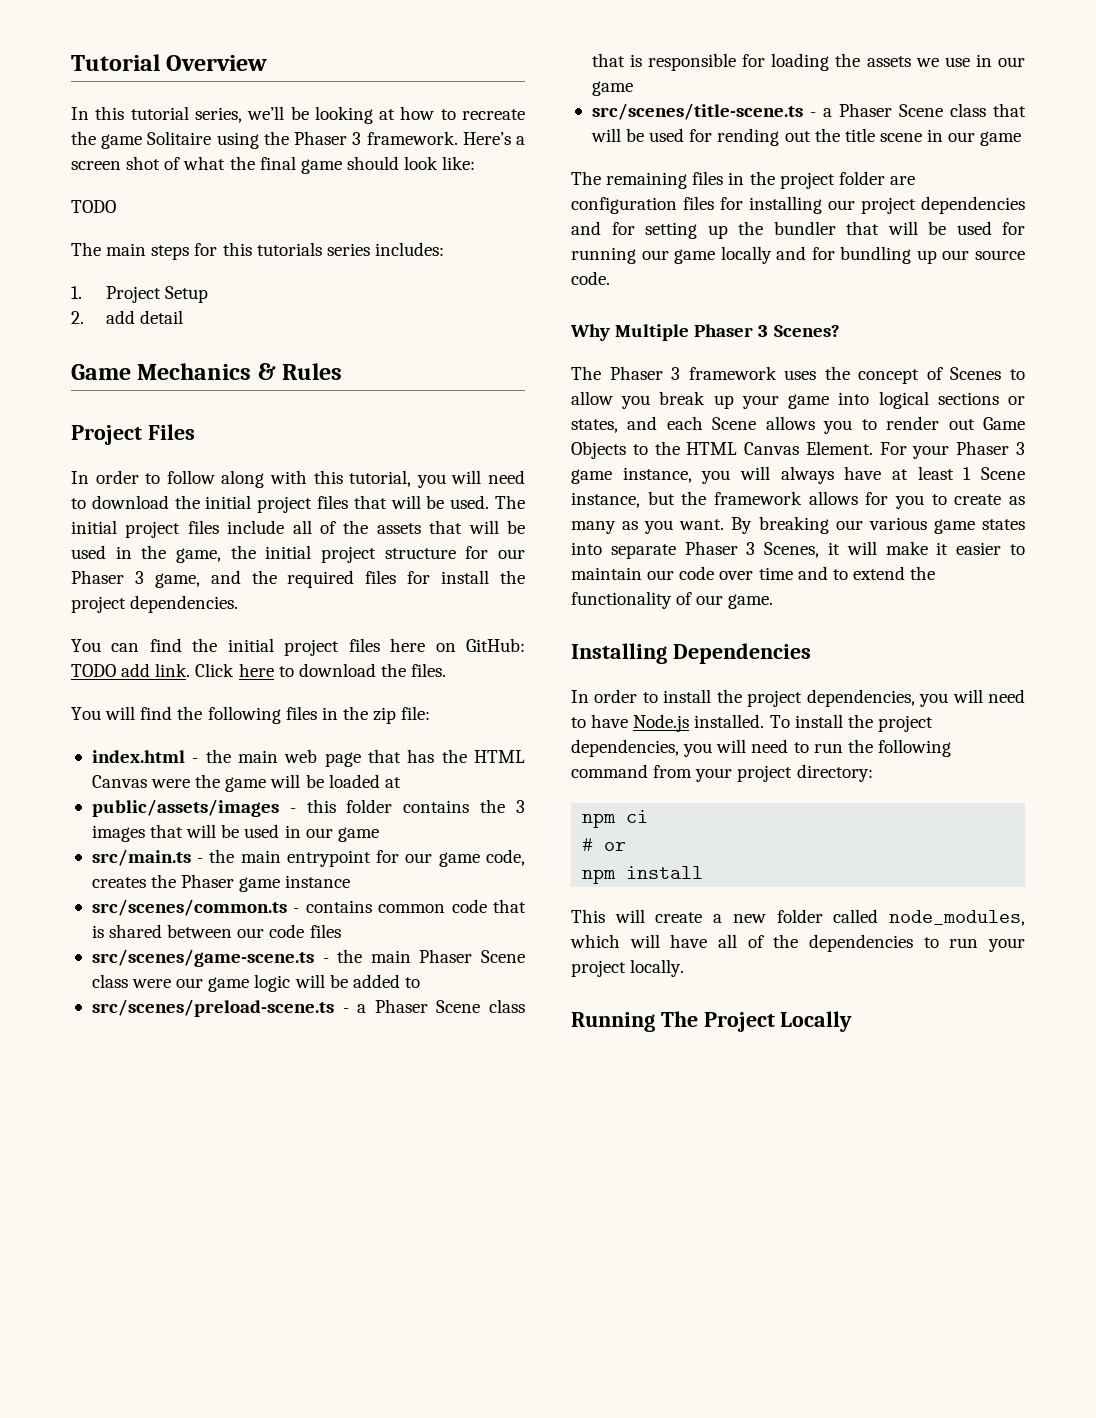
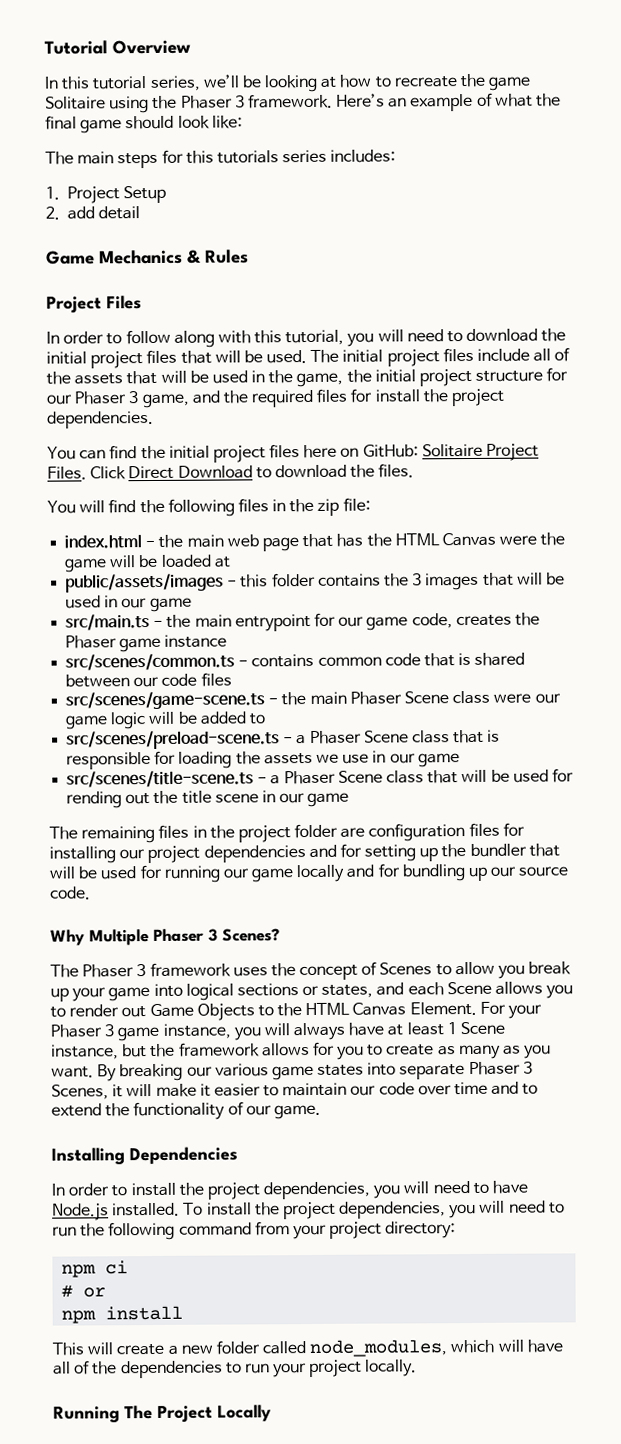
[516,136,525,145] [71,156,161,170] a screen shot -> [388,93,474,112] an example
[71,200,116,213] // TODO -> (243, 122) none
[71,663,274,677] TODO add link. Click here -> [421,443,540,461] [47,465,253,480] Solitaire Project Files. Click Direct Download

